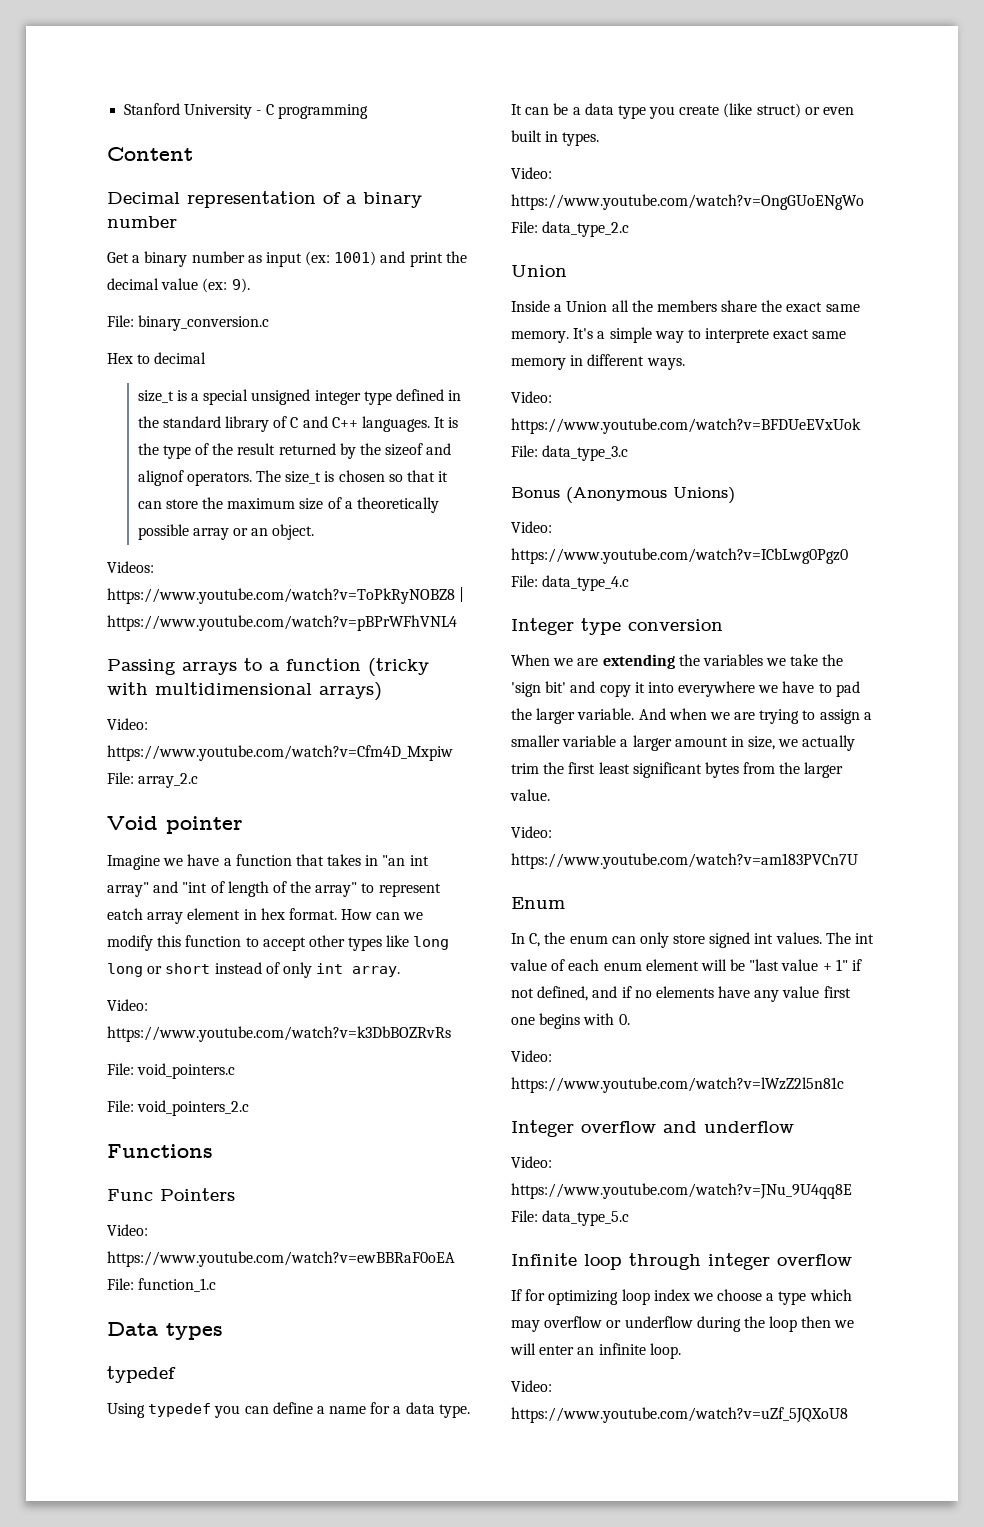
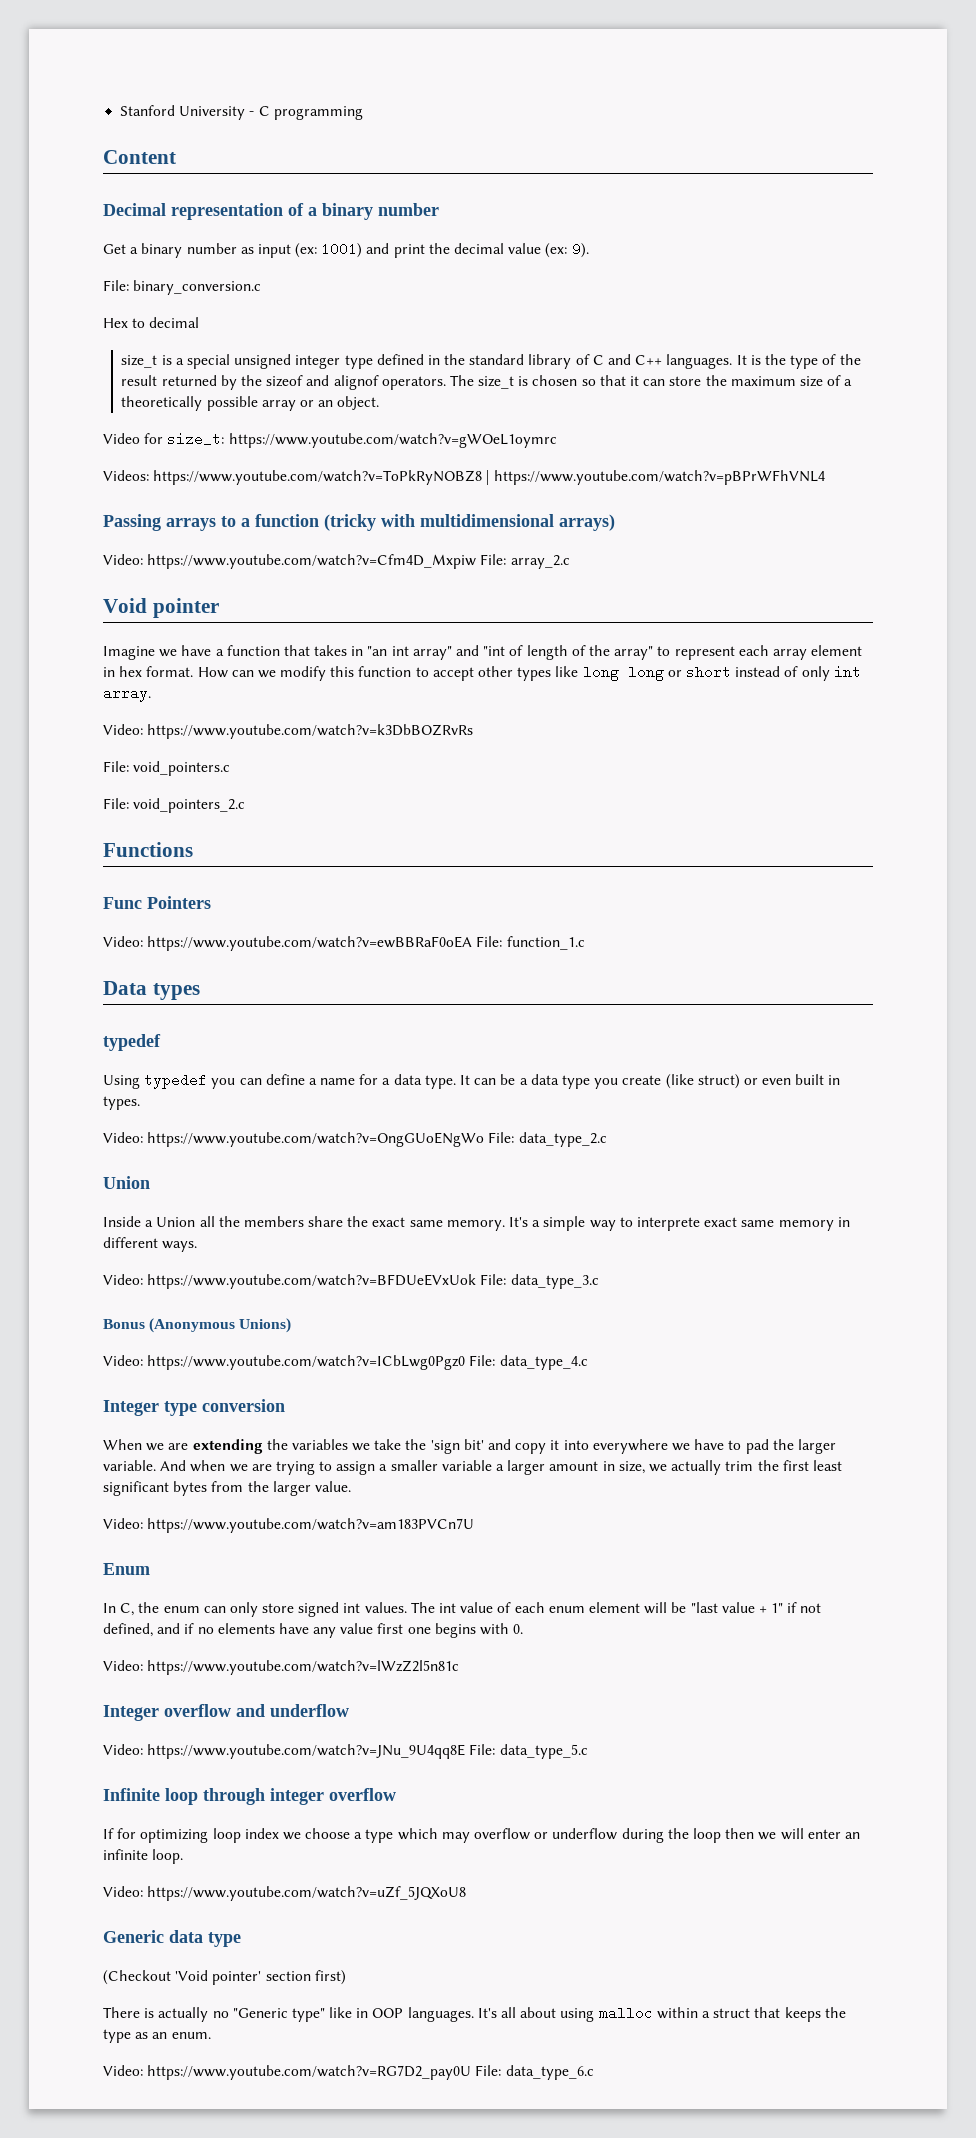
(315, 532) none -> [103,432,557,448] // Video for size_t: https://www.youtube.com/watch?v=gWOeL1oymrc
[107,908,143,920] eatch -> [738,645,769,656] each
(848, 1415) none -> [103,1930,241,1947] [103,1970,346,1985] [103,2006,846,2022] [103,2029,211,2043] [103,2065,594,2080] // Generic data type // (Checkout 'Void pointer' section first) // There is actually no "Generic type" like in OOP languages. It's all about using malloc within a struct that keeps the type as an enum. // Video: https://www.youtube.com/watch?v=RG7D2_pay0U File: data_type_6.c

